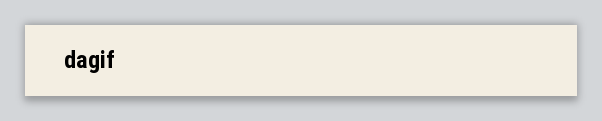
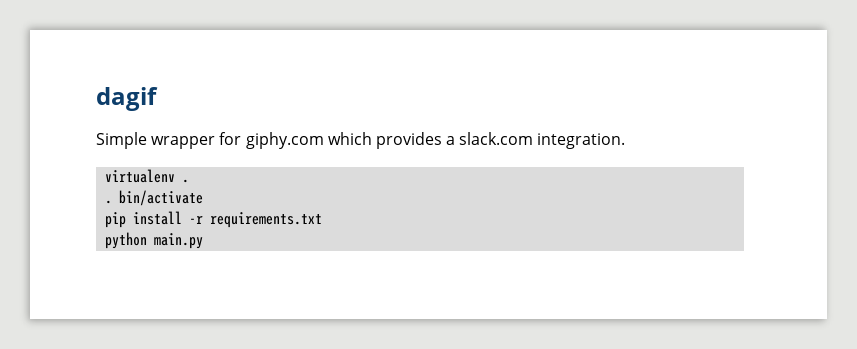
(115, 61) none -> [96,132,626,149] [105,169,190,183] [105,190,204,206] [105,211,323,228] [105,232,204,249] // Simple wrapper for giphy.com which provides a slack.com integration. // virtualenv . // . bin/activate // pip install -r requirements.txt // python main.py

